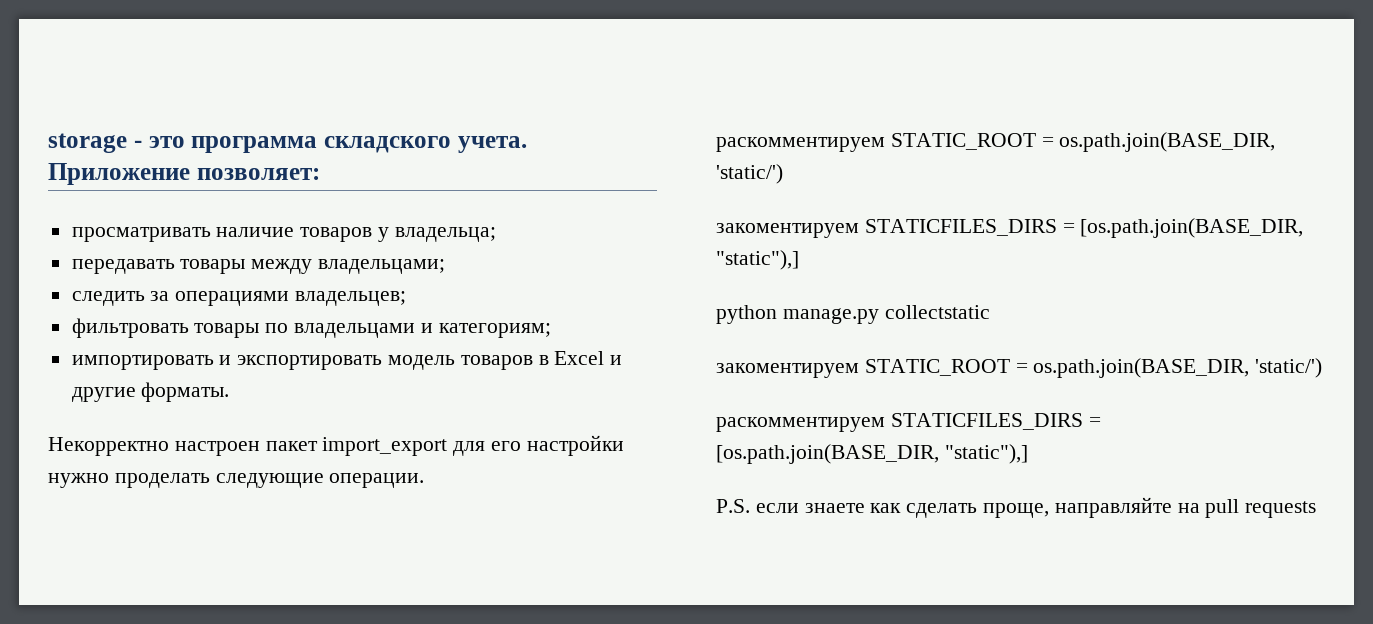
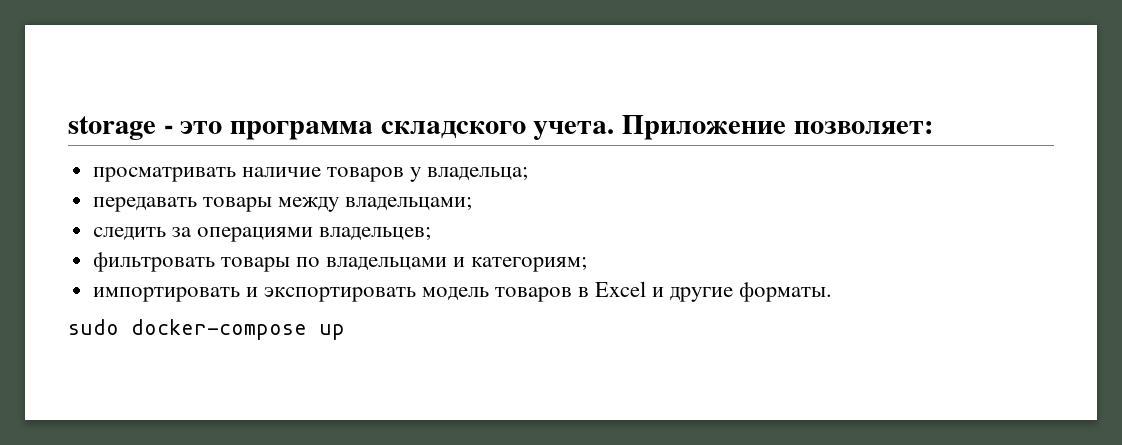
[48,435,624,456] [48,473,425,488] [716,132,1276,152] [716,164,783,184] [716,218,1304,238] [716,250,799,270] [716,305,990,324] [716,358,1323,378] [716,413,1101,432] [716,444,1028,464] [716,497,1317,518] Некорректно настроен пакет import_export для его настройки нужно проделать следующие операции. // раскомментируем STATIC_ROOT = os.path.join(BASE_DIR, 'static/') // закоментируем STATICFILES_DIRS = [os.path.join(BASE_DIR, "static"),] // python manage.py collectstatic // закоментируем STATIC_ROOT = os.path.join(BASE_DIR, 'static/') // раскомментируем STATICFILES_DIRS = [os.path.join(BASE_DIR, "static"),] // P.S. если знаете как сделать проще, направляйте на pull requests -> [68,319,345,340] sudo docker-compose up

